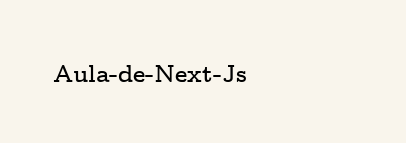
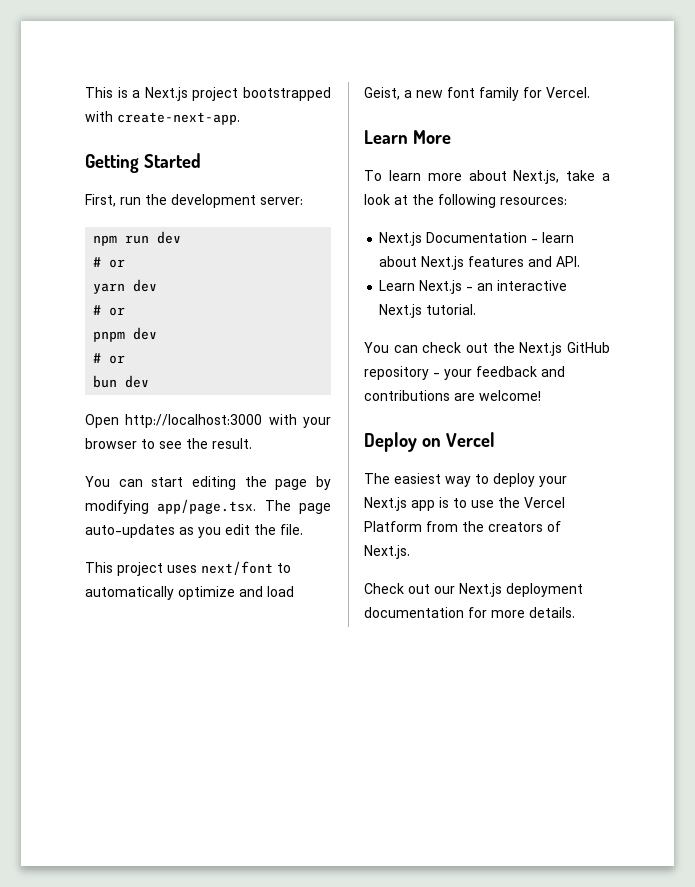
[53,65,247,82] Aula-de-Next-Js -> [85,87,331,101] [85,111,240,125] [85,153,201,173] [85,194,303,208] [93,231,182,246] [93,257,126,268] [93,279,158,294] [93,305,126,316] [93,327,158,342] [93,353,126,364] [93,375,150,388] [85,414,331,428] [85,438,252,449] [85,476,331,490] [85,499,331,514] [85,524,303,538] [85,561,291,576] [85,586,294,600] [364,87,590,101] [364,130,451,144] [364,170,610,184] [364,194,567,208] [379,232,575,246] [379,256,581,270] [379,280,568,294] [379,304,477,318] [364,342,610,356] [364,366,565,380] [364,390,541,401] [364,432,495,452] [364,473,567,487] [364,497,565,511] [364,521,561,532] [364,545,410,559] [364,583,583,597] [364,607,575,618] This is a Next.js project bootstrapped with create-next-app. // Getting Started // First, run the development server: // npm run dev // # or // yarn dev // # or // pnpm dev // # or // bun dev // Open http://localhost:3000 with your browser to see the result. // You can start editing the page by modifying app/page.tsx. The page auto-updates as you edit the file. // This project uses next/font to automatically optimize and load Geist, a new font family for Vercel. // Learn More // To learn more about Next.js, take a look at the following resources: // Next.js Documentation - learn about Next.js features and API. // Learn Next.js - an interactive Next.js tutorial. // You can check out the Next.js GitHub repository - your feedback and contributions are welcome! // Deploy on Vercel // The easiest way to deploy your Next.js app is to use the Vercel Platform from the creators of Next.js. // Check out our Next.js deployment documentation for more details.

